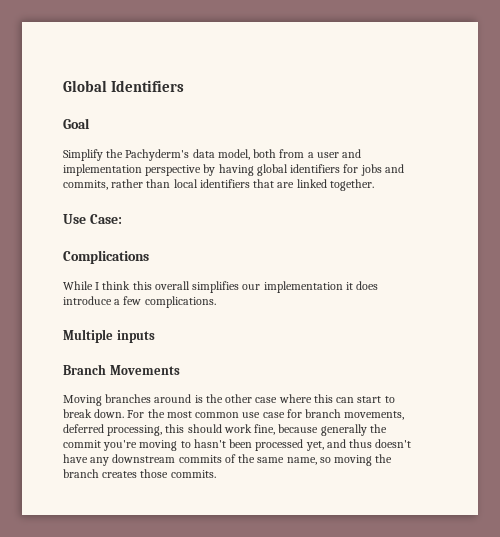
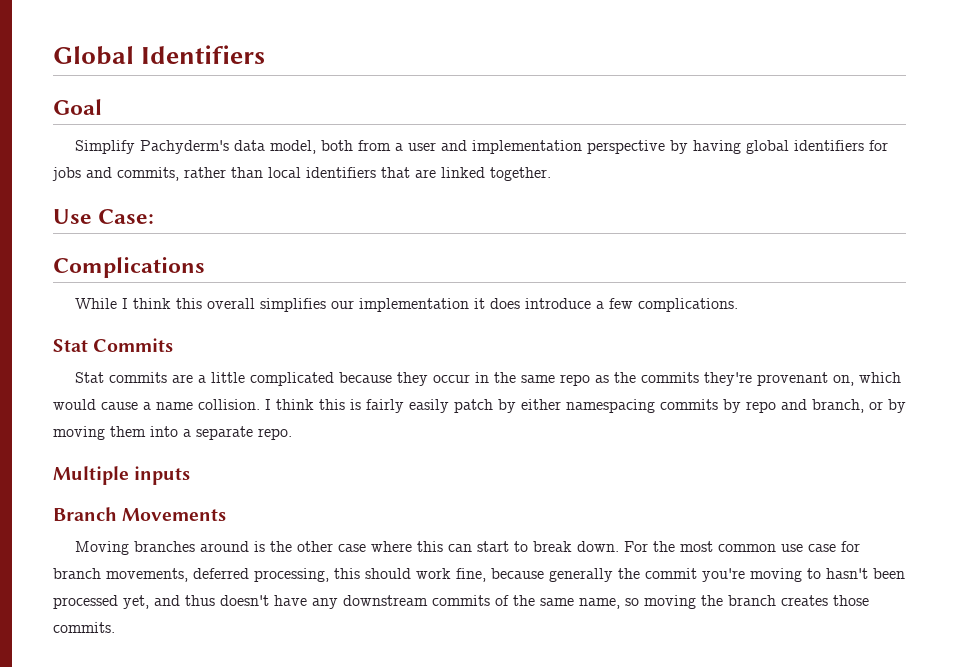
[106,149,124,158] the -> (135, 147) none
(216, 302) none -> [53,338,174,352] [74,372,901,386] [53,399,906,413] [53,426,292,440] // Stat Commits // Stat commits are a little complicated because they occur in the same repo as the commits they're provenant on, which would cause a name collision. I think this is fairly easily patch by either namespacing commits by repo and branch, or by moving them into a separate repo.

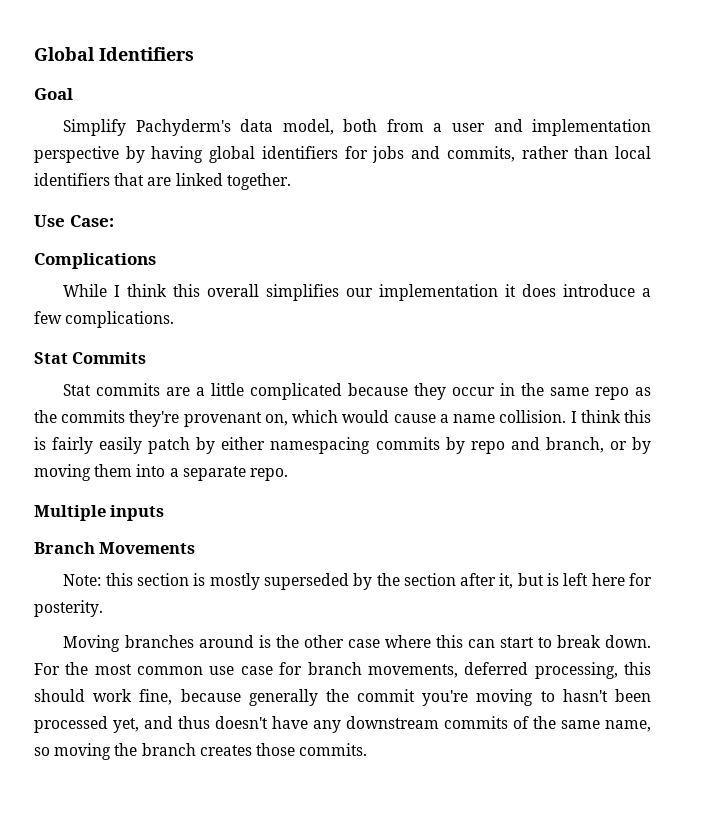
(227, 514) none -> [63,573,652,590] [34,600,103,617] // Note: this section is mostly superseded by the section after it, but is left here for posterity.

